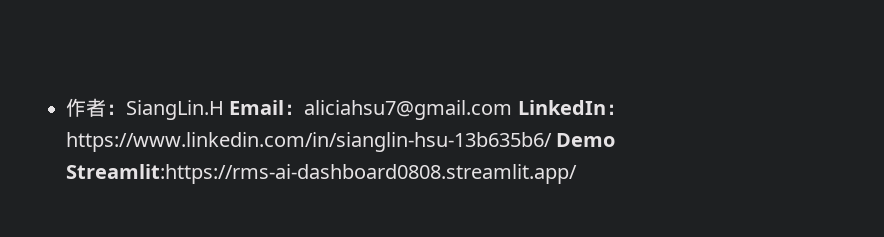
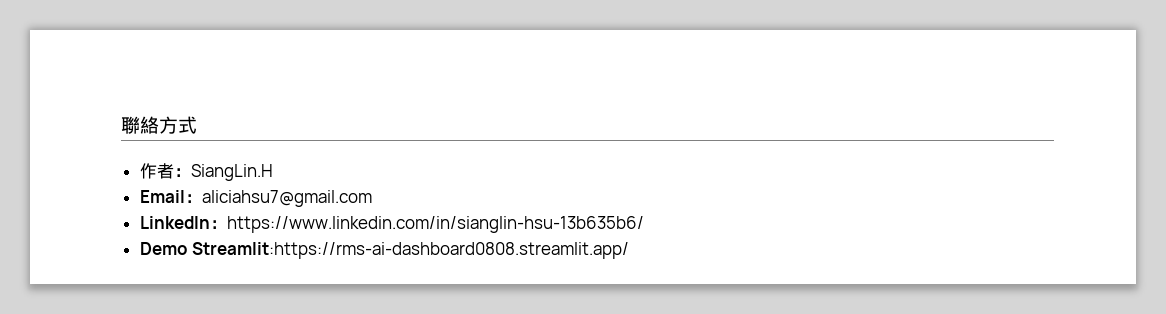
(66, 107) none -> [121,116,197,134] 聯絡方式 //
(224, 110) none -> (273, 172) //
(513, 110) none -> (372, 198) //
(552, 142) none -> (644, 224) //

